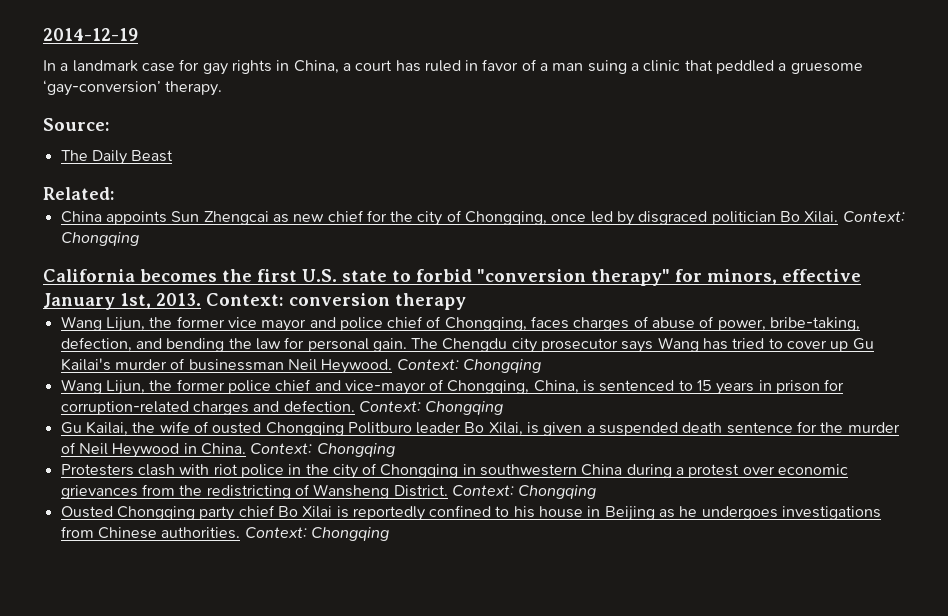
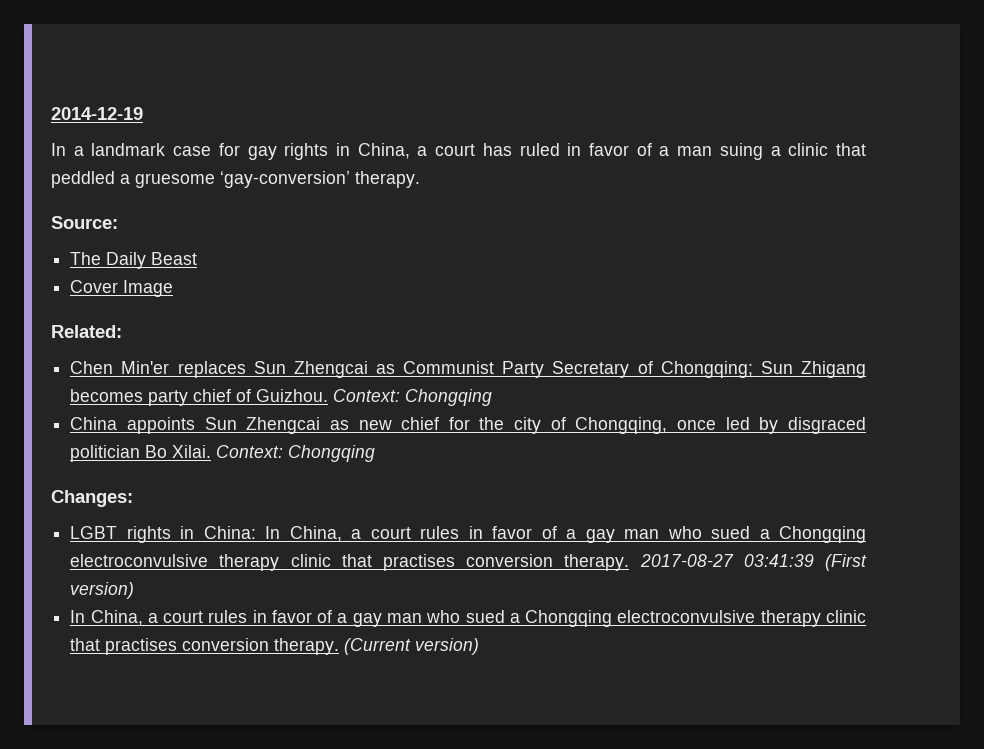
(174, 156) none -> [70,280,174,297] // Cover Image
(115, 193) none -> [70,361,867,378] [70,389,493,406] // Chen Min'er replaces Sun Zhengcai as Communist Party Secretary of Chongqing; Sun Zhigang becomes party chief of Guizhou. Context: Chongqing
[43,269,861,286] [43,293,466,310] [60,316,861,332] [60,337,874,353] [60,358,541,374] [60,379,845,395] [60,400,504,415] [60,421,900,436] [60,442,395,458] [60,463,849,479] [60,484,597,499] [60,505,882,521] [60,526,389,541] California becomes the first U.S. state to forbid "conversion therapy" for minors, effective January 1st, 2013. Context: conversion therapy // Wang Lijun, the former vice mayor and police chief of Chongqing, faces charges of abuse of power, bribe-taking, defection, and bending the law for personal gain. The Chengdu city prosecutor says Wang has tried to cover up Gu Kailai's murder of businessman Neil Heywood. Context: Chongqing // Wang Lijun, the former police chief and vice-mayor of Chongqing, China, is sentenced to 15 years in prison for corruption-related charges and defection. Context: Chongqing // Gu Kailai, the wife of ousted Chongqing Politburo leader Bo Xilai, is given a suspended death sentence for the murder of Neil Heywood in China. Context: Chongqing // Protesters clash with riot police in the city of Chongqing in southwestern China during a protest over economic grievances from the redistricting of Wansheng District. Context: Chongqing // Ousted Chongqing party chief Bo Xilai is reportedly confined to his house in Beijing as he undergoes investigations from Chinese authorities. Context: Chongqing -> [51,490,133,507] [70,526,866,543] [70,554,868,571] [70,582,135,599] [70,610,866,627] [70,638,480,655] Changes: // LGBT rights in China: In China, a court rules in favor of a gay man who sued a Chongqing electroconvulsive therapy clinic that practises conversion therapy. 2017-08-27 03:41:39 (First version) // In China, a court rules in favor of a gay man who sued a Chongqing electroconvulsive therapy clinic that practises conversion therapy. (Current version)

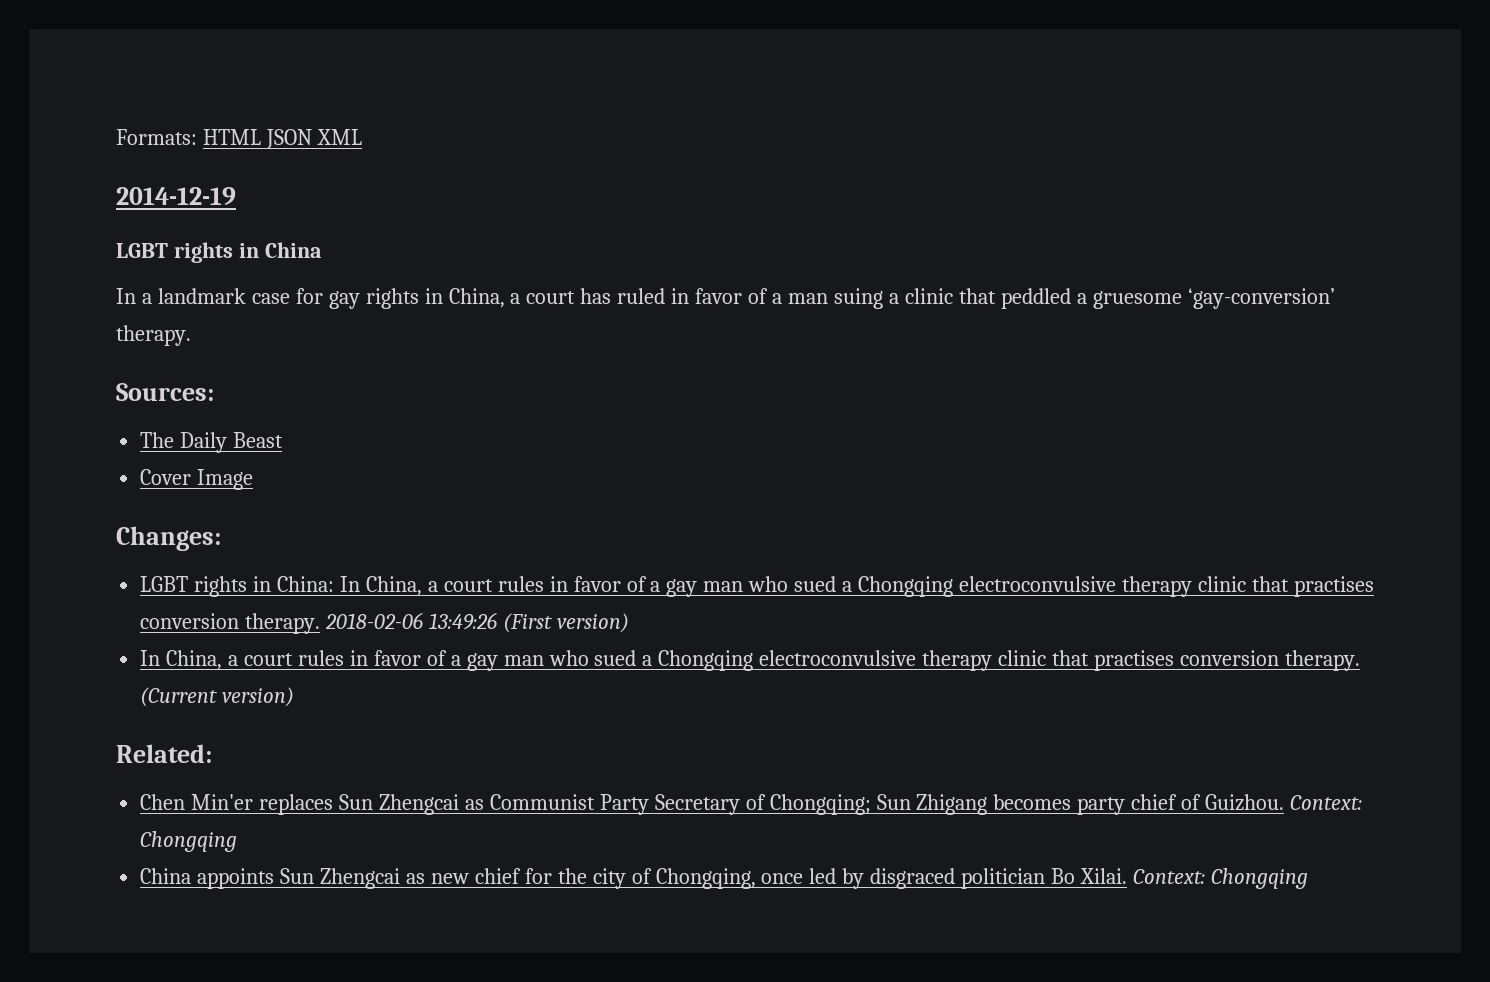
[51,107,143,120] 2014-12-19 -> [116,129,362,149] [116,187,236,205] [116,242,322,263] Formats: HTML JSON XML // 2014-12-19 // LGBT rights in China
[51,216,118,229] Source: -> [116,383,214,401] Sources:
(174, 288) none -> [116,526,221,551] [140,576,1374,597] [140,612,629,634] [140,650,1360,671] [140,687,295,707] // Changes: // LGBT rights in China: In China, a court rules in favor of a gay man who sued a Chongqing electroconvulsive therapy clinic that practises conversion therapy. 2018-02-06 13:49:26 (First version) // In China, a court rules in favor of a gay man who sued a Chongqing electroconvulsive therapy clinic that practises conversion therapy. (Current version)
[51,490,133,507] [70,526,866,543] [70,554,868,571] [70,582,135,599] [70,610,866,627] [70,638,480,655] // Changes: // LGBT rights in China: In China, a court rules in favor of a gay man who sued a Chongqing electroconvulsive therapy clinic that practises conversion therapy. 2017-08-27 03:41:39 (First version) // In China, a court rules in favor of a gay man who sued a Chongqing electroconvulsive therapy clinic that practises conversion therapy. (Current version) -> (1309, 878) none

